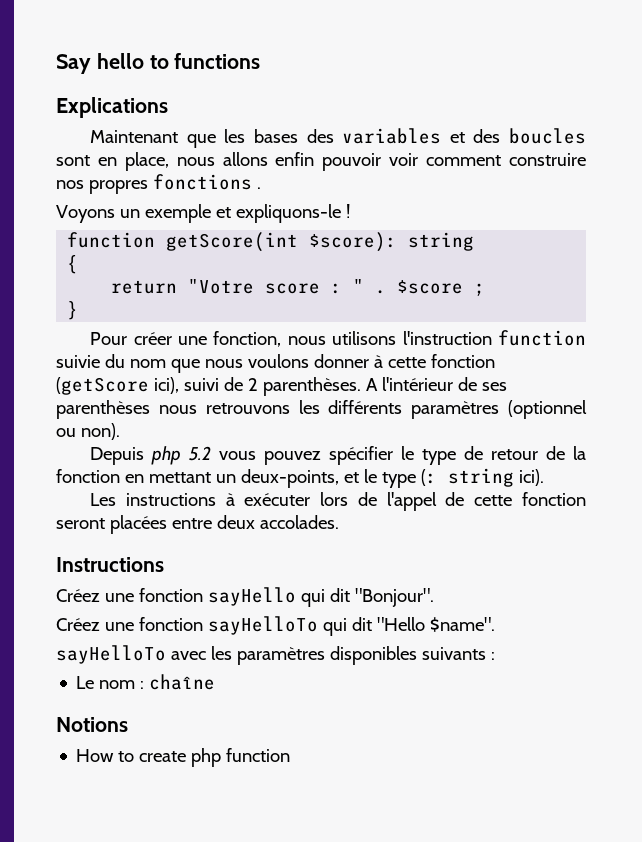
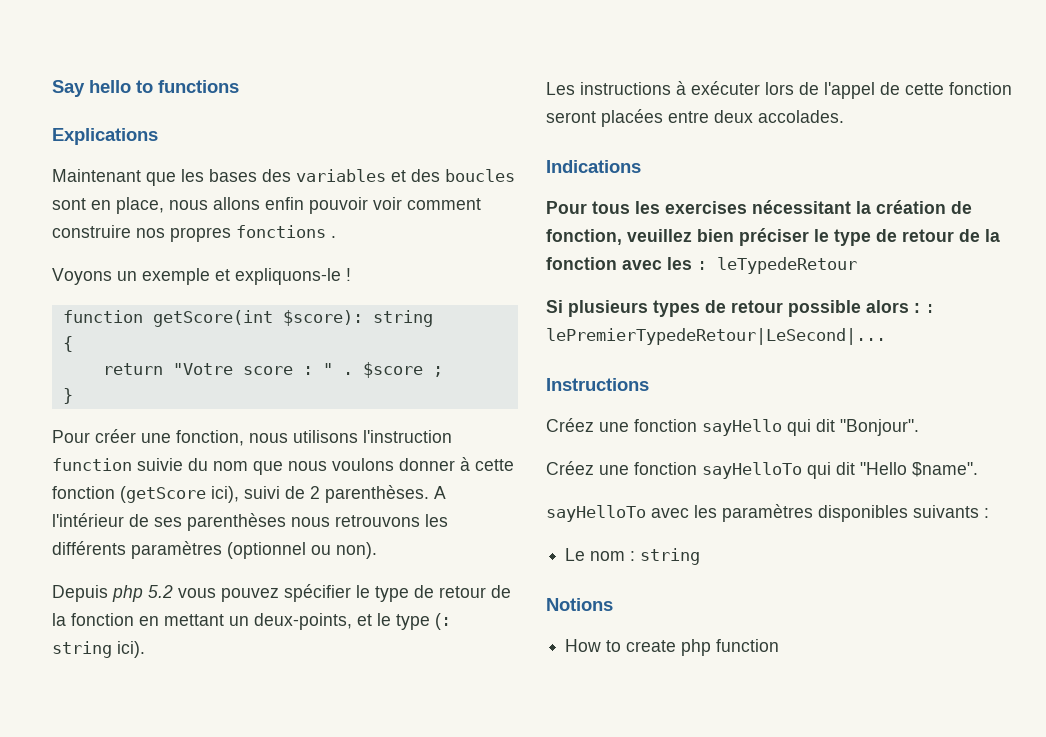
(339, 522) none -> [546,160,641,173] [546,200,972,214] [546,228,1000,246] [546,257,857,274] [546,300,935,317] [546,328,886,345] // Indications // Pour tous les exercises nécessitant la création de fonction, veuillez bien préciser le type de retour de la fonction avec les : leTypedeRetour // Si plusieurs types de retour possible alors : : lePremierTypedeRetour|LeSecond|...
[149,674,216,690] chaîne -> [640,548,701,565] string

